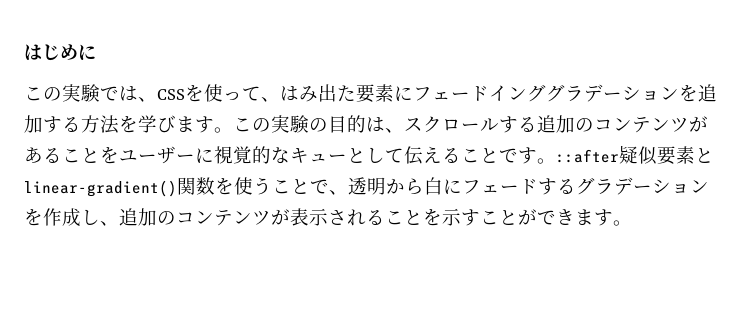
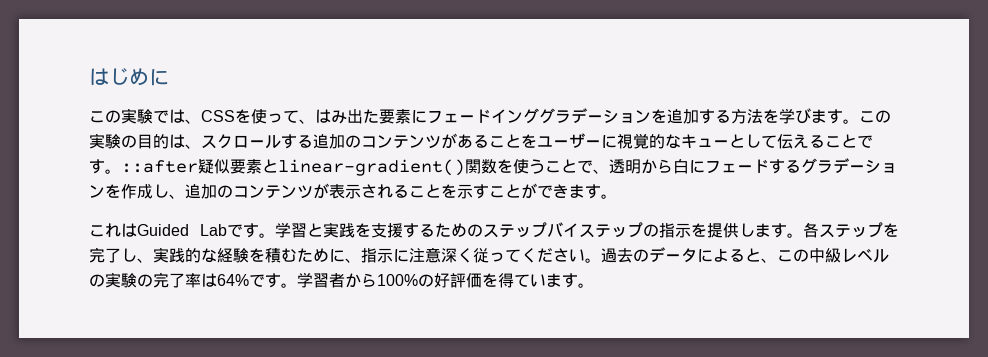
(632, 223) none -> [89,222,899,238] [89,247,889,263] [89,272,594,288] // これはGuided Labです。学習と実践を支援するためのステップバイステップの指示を提供します。各ステップを完了し、実践的な経験を積むために、指示に注意深く従ってください。過去のデータによると、この中級レベルの実験の完了率は64%です。学習者から100%の好評価を得ています。

